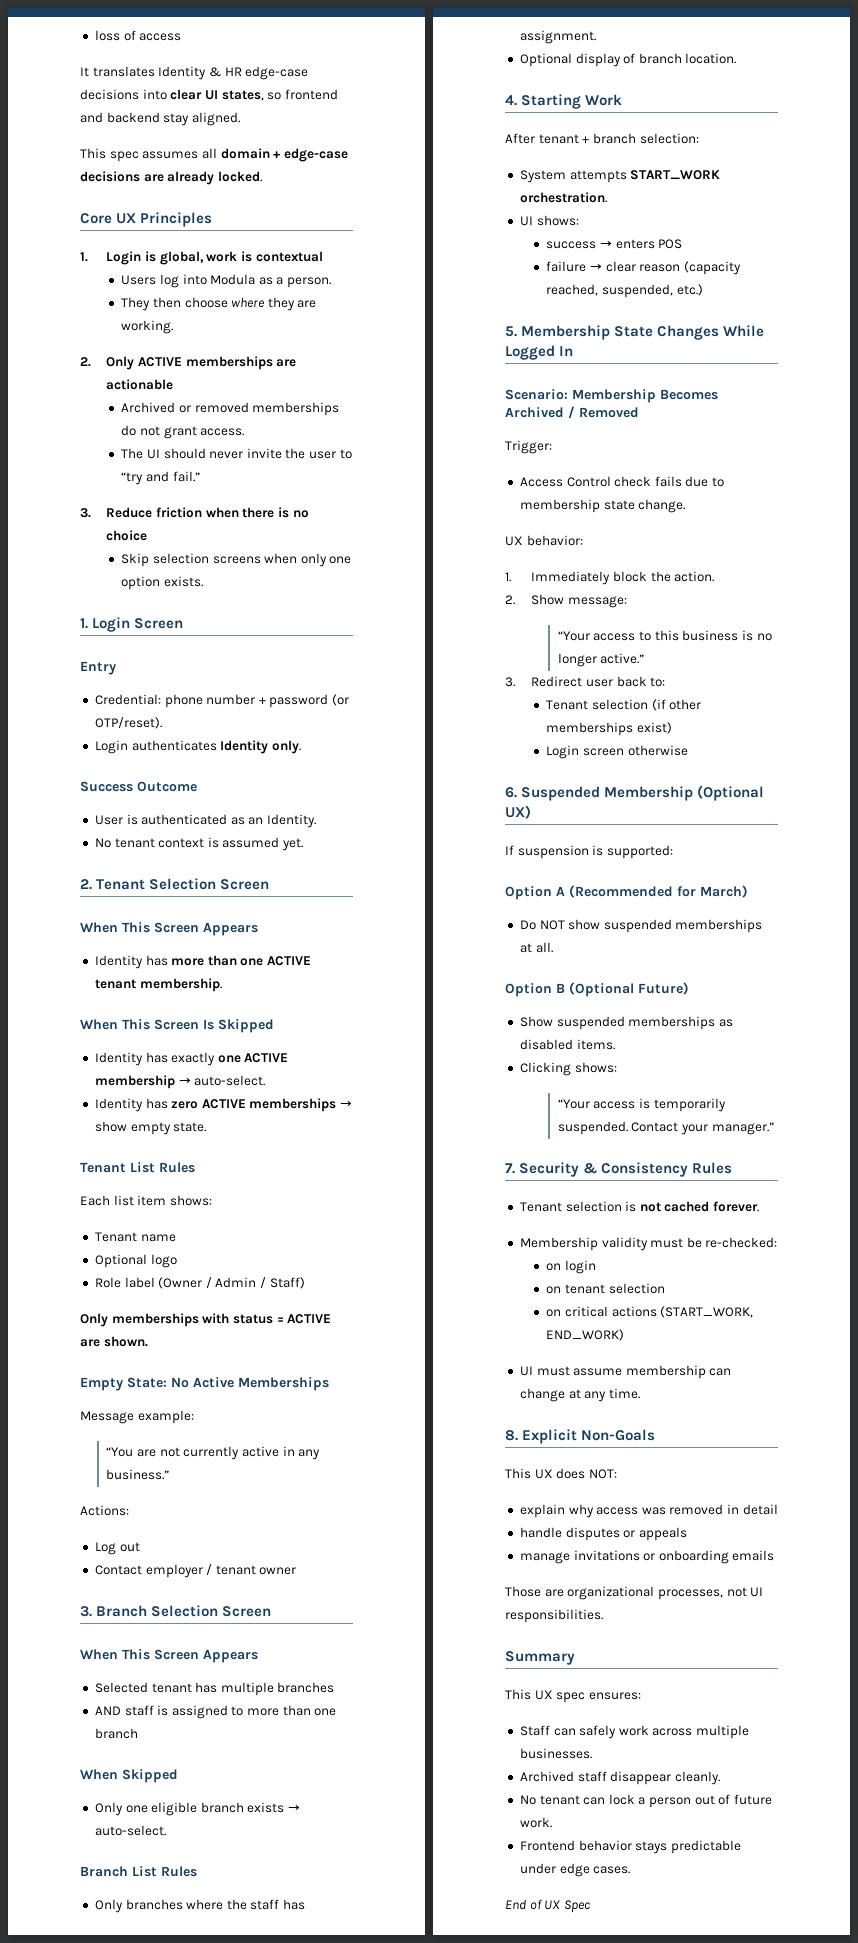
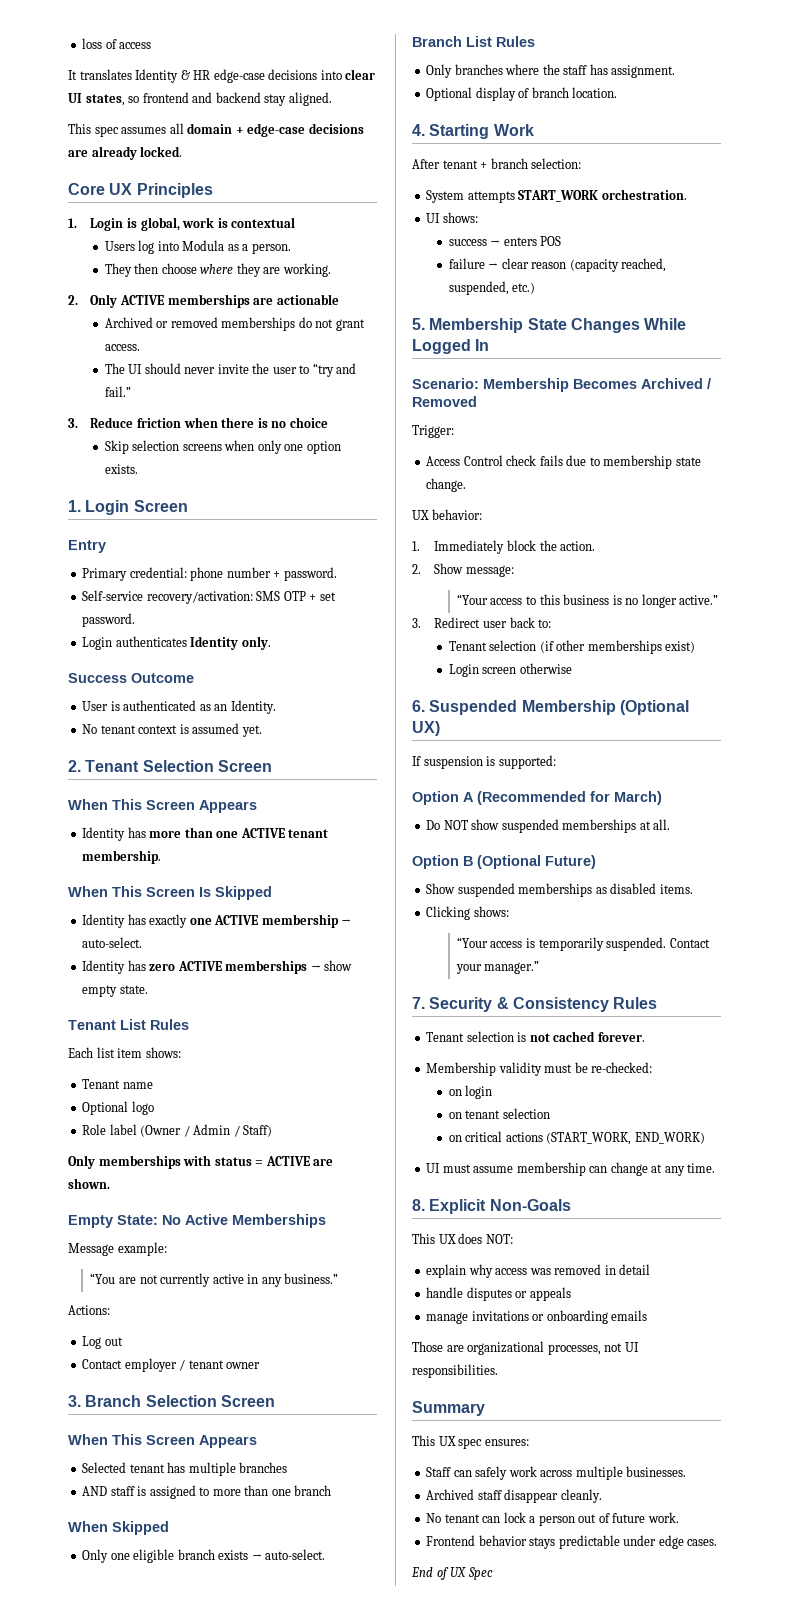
[94,694,161,705] Credential: -> [82,567,187,581] Primary credential:
[269,694,350,708] [94,717,162,729] password (or OTP/reset). -> [283,567,337,581] [82,590,336,604] [82,613,136,627] password. // Self-service recovery/activation: SMS OTP + set password.

